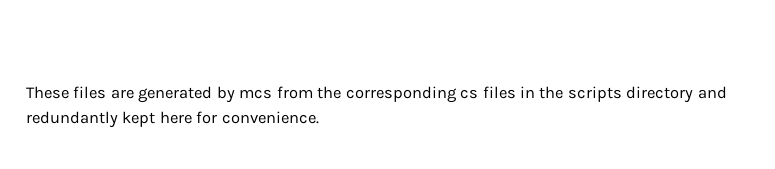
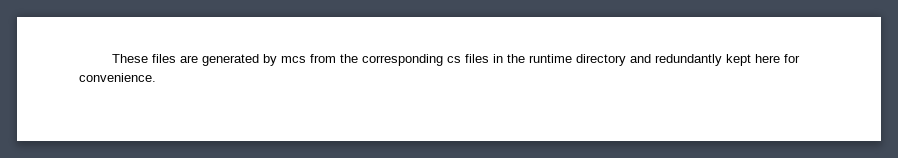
[567,86,622,102] scripts -> [529,54,573,63] runtime

